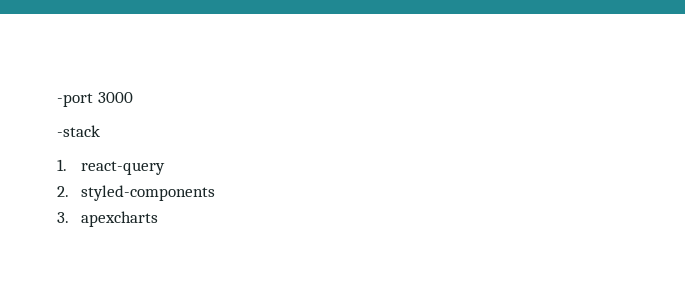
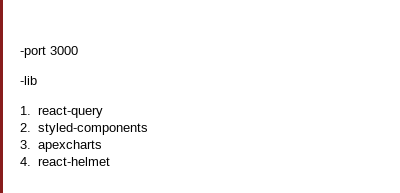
[57,125,100,137] -stack -> [20,76,37,85] -lib
(158, 219) none -> [20,157,110,166] // 4. react-helmet

